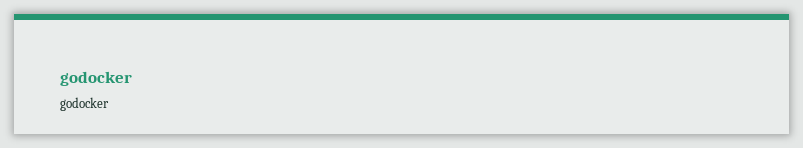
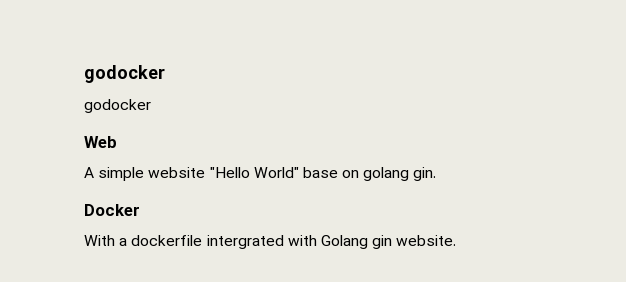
(109, 104) none -> [84,136,117,148] [84,167,437,181] [84,204,140,216] [84,235,457,249] // Web // A simple website "Hello World" base on golang gin. // Docker // With a dockerfile intergrated with Golang gin website.

